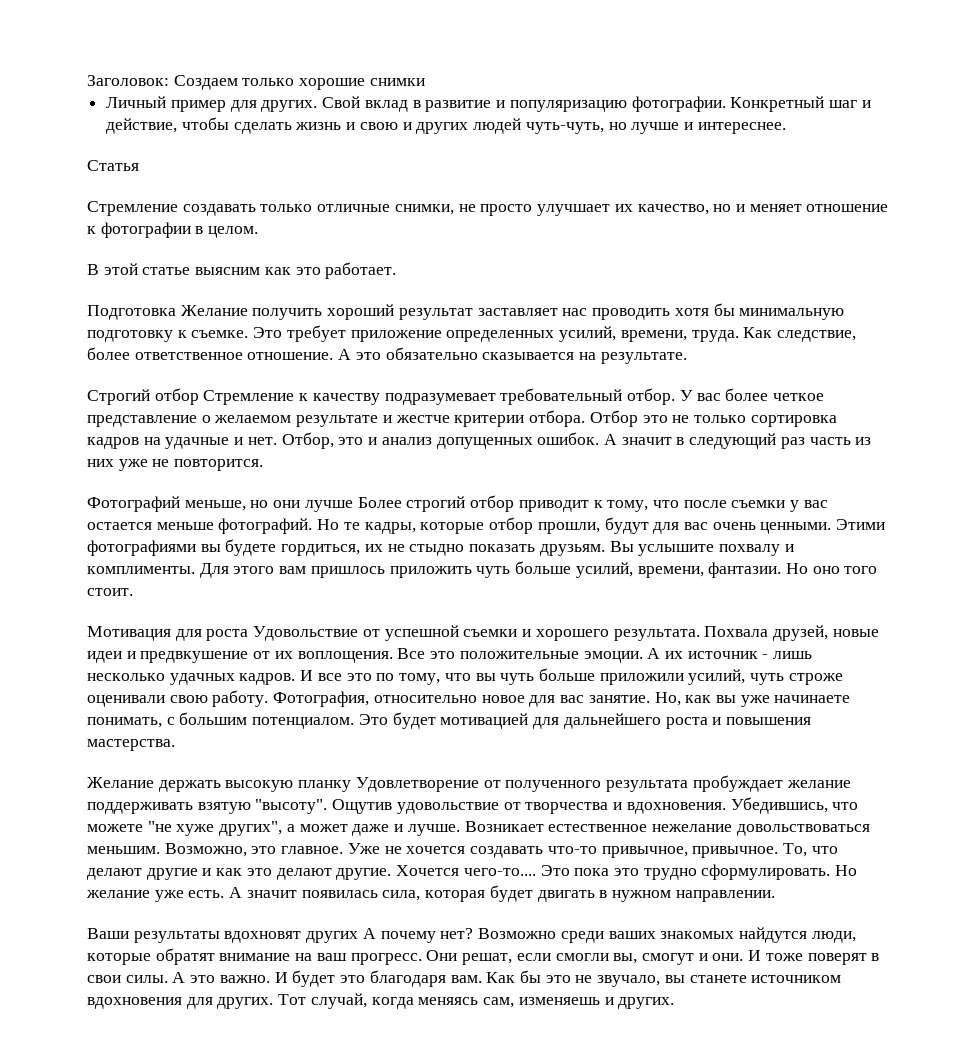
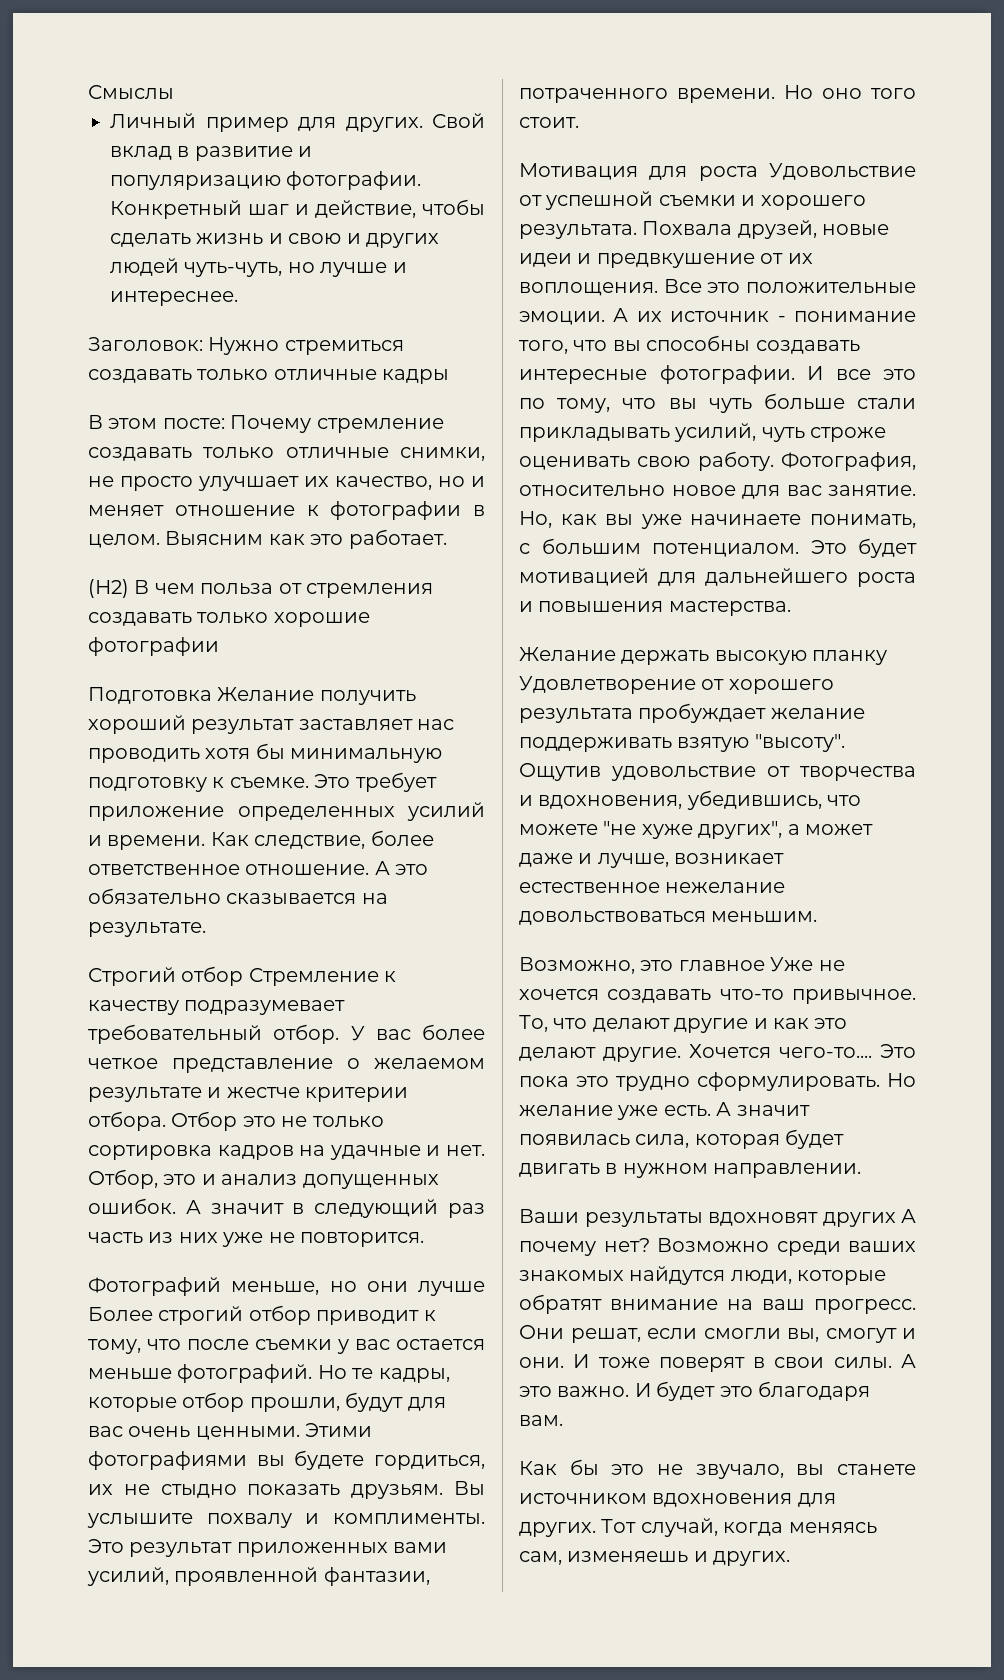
[87,75,425,90] Заголовок: Создаем только хорошие снимки -> [88,85,174,100] Смыслы
[87,160,139,171] [87,201,178,216] Статья // Стремление -> [88,337,404,355] [88,369,450,384] [88,415,444,433] Заголовок: Нужно стремиться создавать только отличные кадры // В этом посте: Почему стремление
[87,263,261,275] // В этой статье выясним -> [165,531,264,546] Выясним
(397, 270) none -> [88,579,433,598] [88,612,370,627] [88,637,219,656] // (Н2) В чем польза от стремления создавать только хорошие фотографии
[559,326,739,342] усилий, времени, труда. -> [407,802,485,821] [88,835,206,850] усилий и времени.
[199,561,782,578] Для этого вам пришлось приложить чуть больше усилий, времени, фантазии. -> [88,1539,448,1557] [87,1567,430,1586] [519,88,775,103] Это результат приложенных вами усилий, проявленной фантазии, потраченного времени.
[773,651,813,659] [87,673,296,685] лишь несколько удачных кадров. -> [794,311,916,322] [519,335,860,354] [519,365,795,384] понимание того, что вы способны создавать интересные фотографии.
[599,673,684,685] приложили -> [857,398,916,409] [519,427,670,442] стали прикладывать
[87,695,165,707] оценивали -> [519,456,630,470] оценивать
[505,780,602,792] полученного -> [728,679,834,694] хорошего
[626,797,828,814] вдохновения. Убедившись, -> [538,790,822,810] вдохновения, убедившись,
[407,821,544,836] лучше. Возникает -> [597,853,785,868] лучше, возникает
(160, 850) none -> (818, 917) //
[281,846,344,854] главное. -> [678,960,765,971] главное
[601,846,688,858] привычное, -> (784, 994) none
(482, 979) none -> (563, 1420) //

